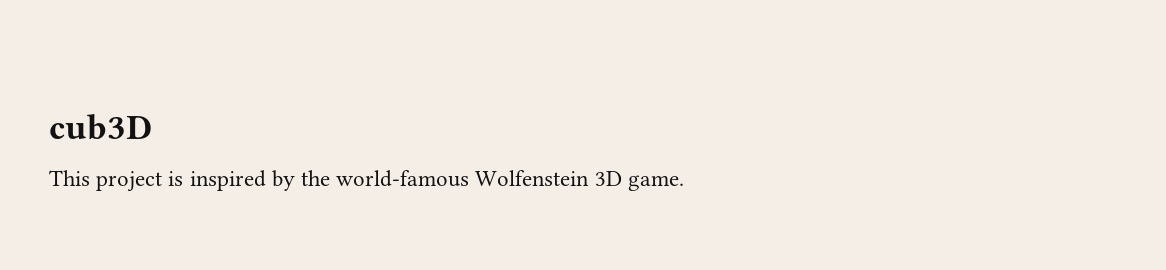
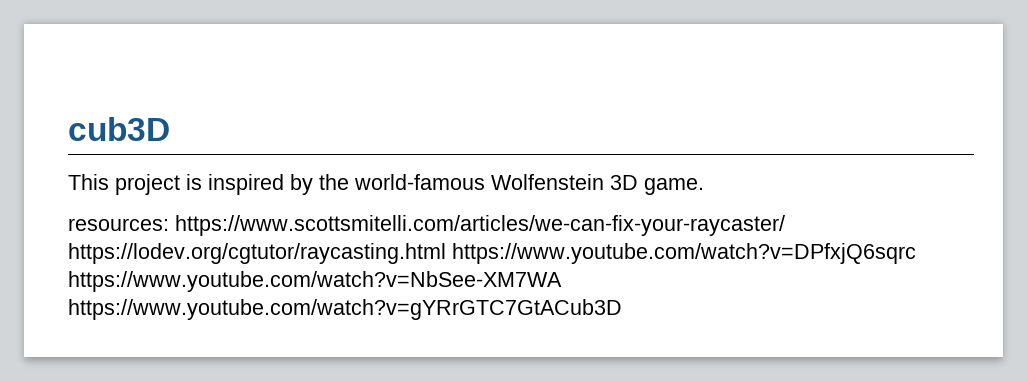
(684, 183) none -> [68,215,785,236] [68,243,916,264] [68,271,562,292] [68,299,622,320] // resources: https://www.scottsmitelli.com/articles/we-can-fix-your-raycaster/ https://lodev.org/cgtutor/raycasting.html https://www.youtube.com/watch?v=DPfxjQ6sqrc https://www.youtube.com/watch?v=NbSee-XM7WA https://www.youtube.com/watch?v=gYRrGTC7GtACub3D

